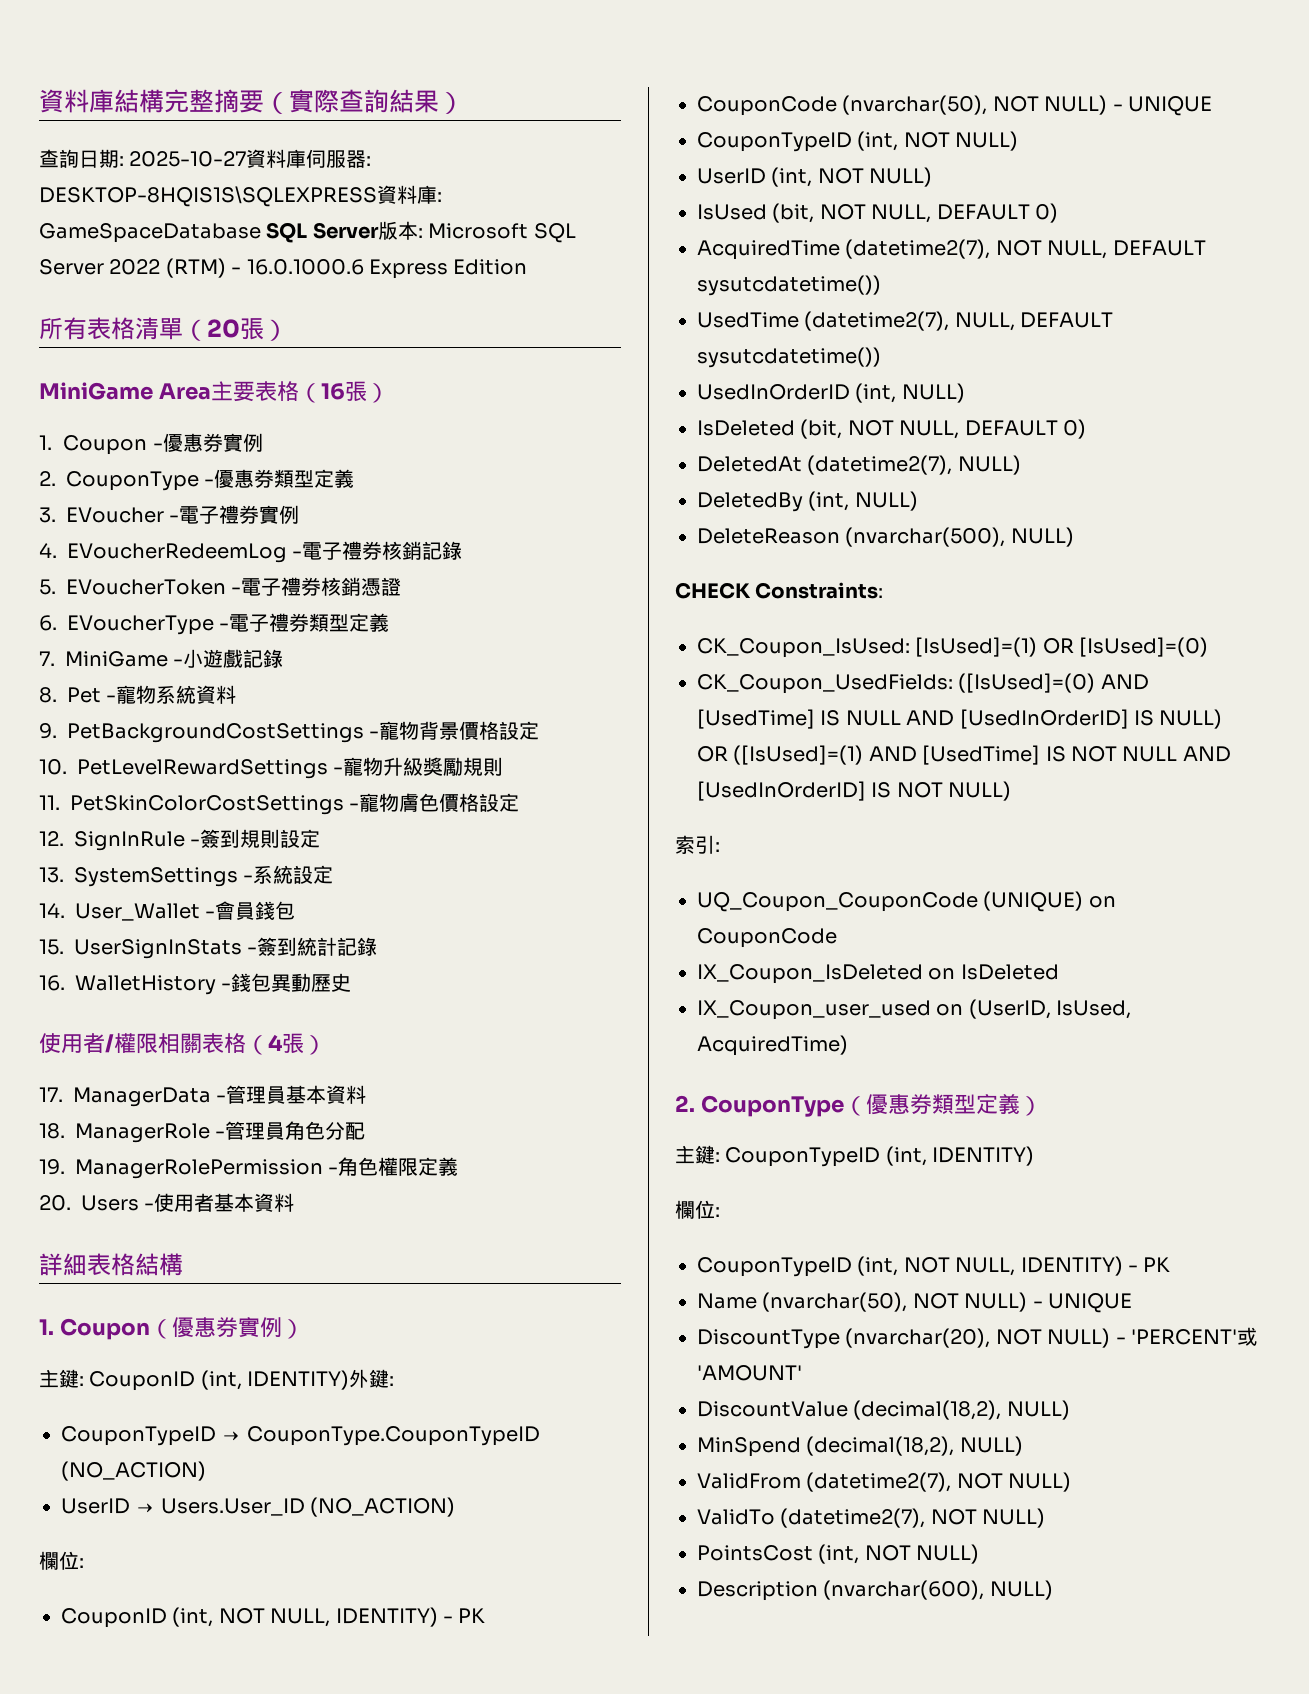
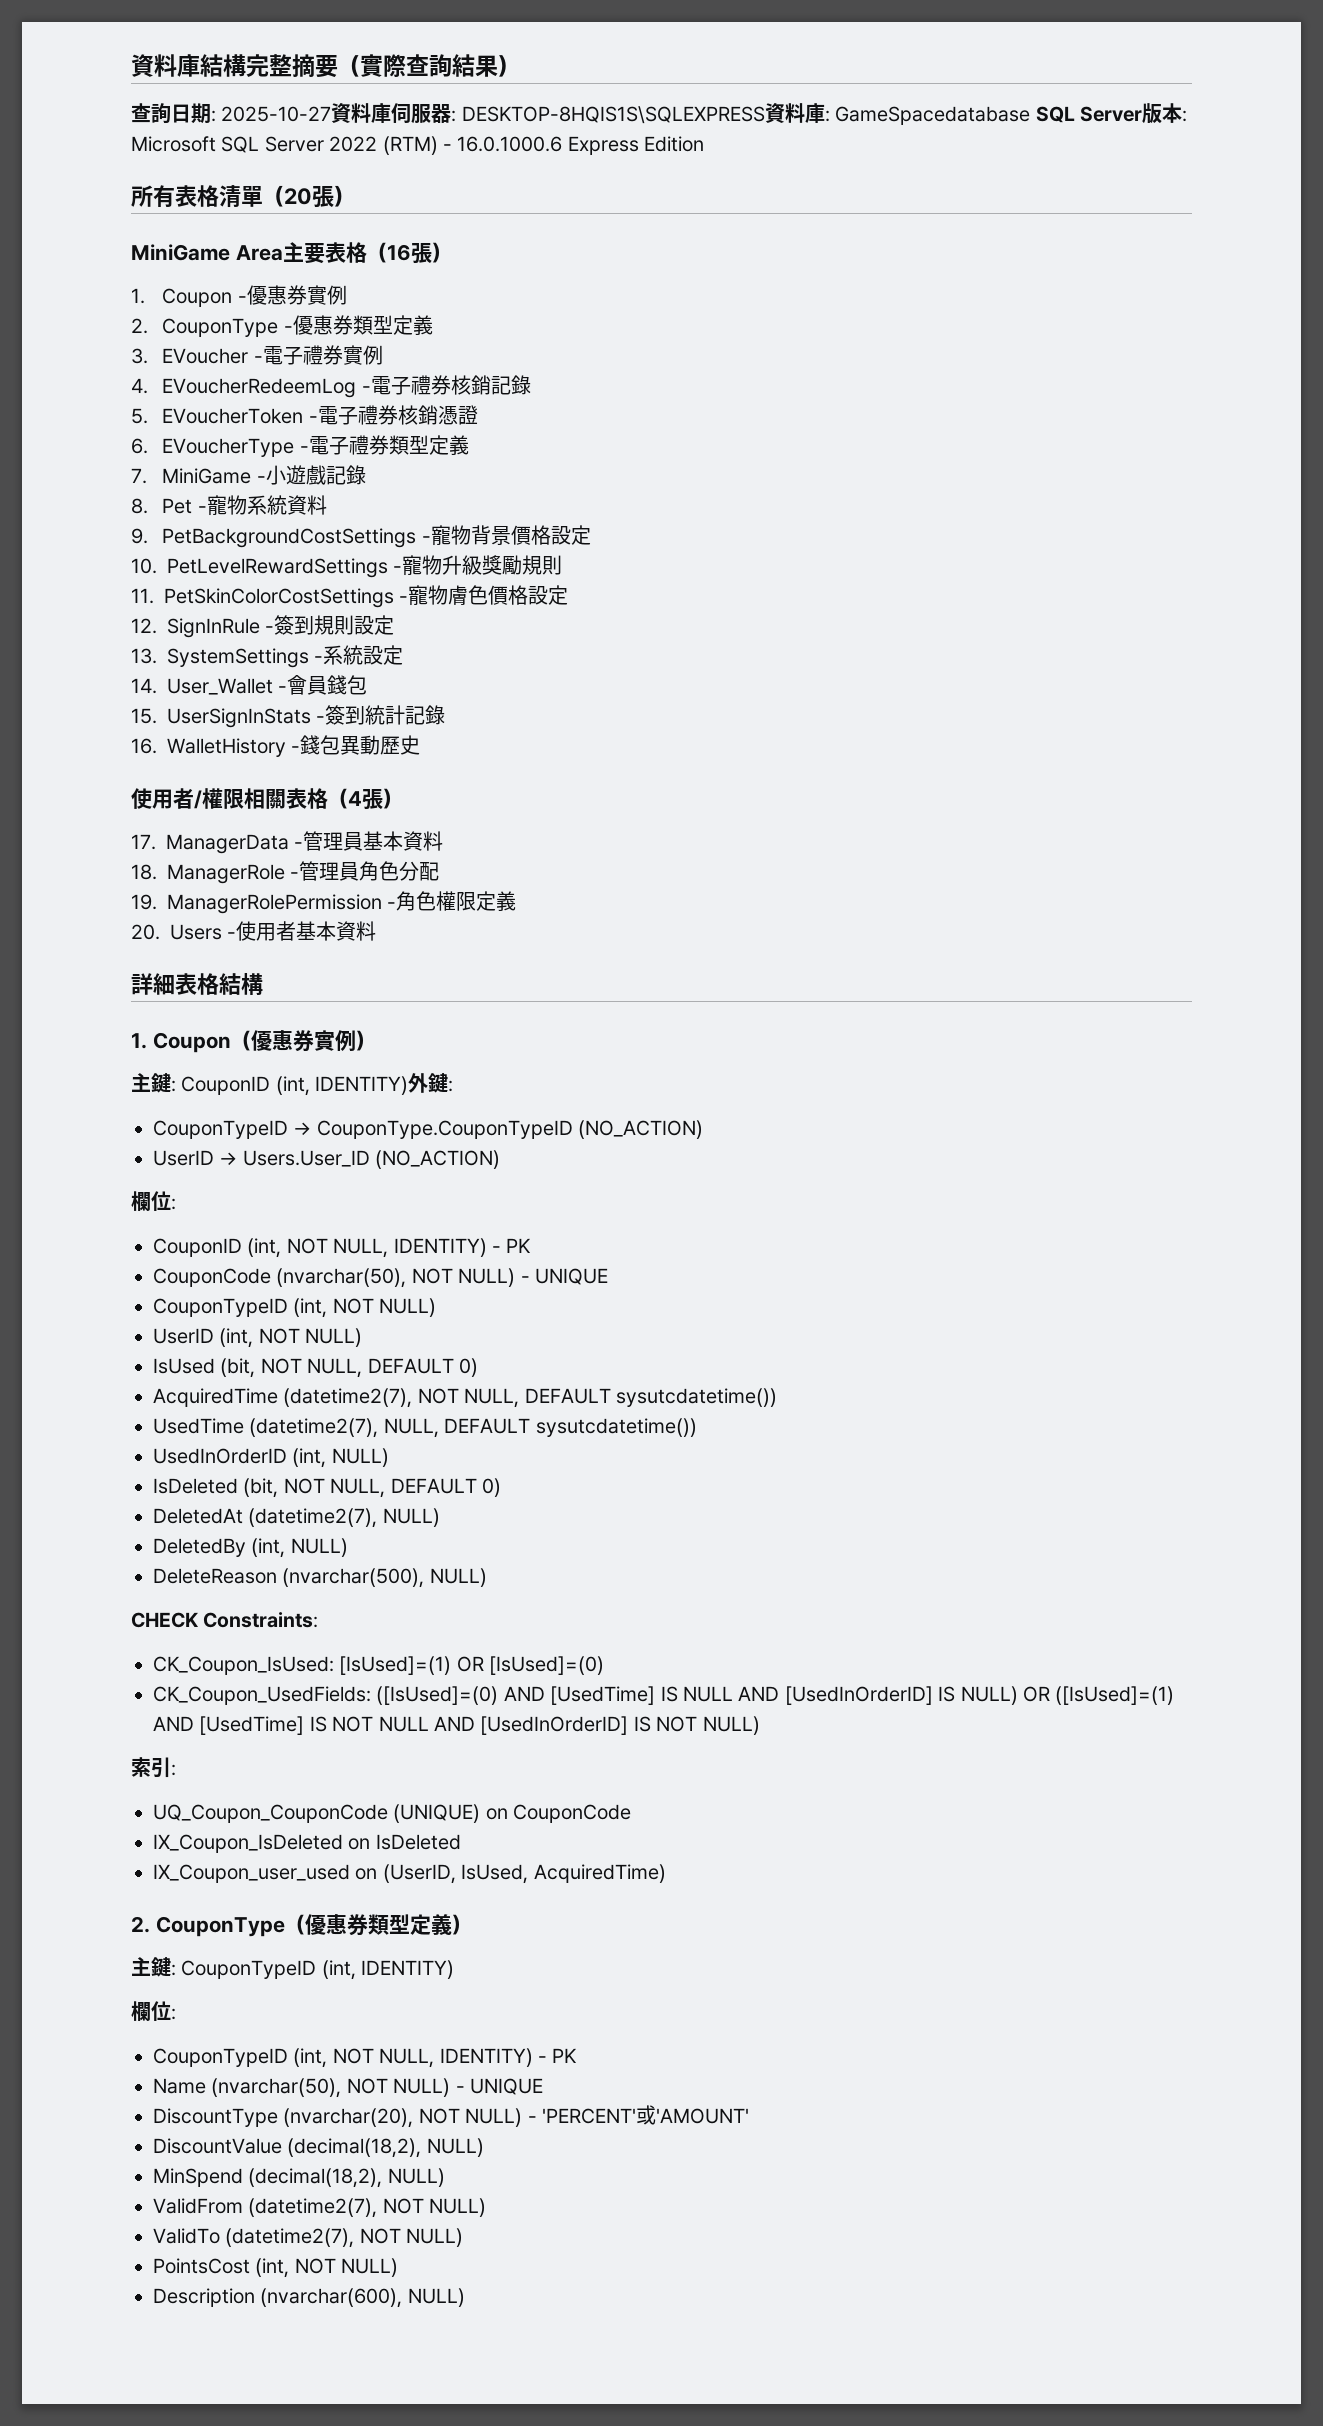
[39,223,261,243] GameSpaceDatabase -> [835,106,1031,125] GameSpacedatabase

